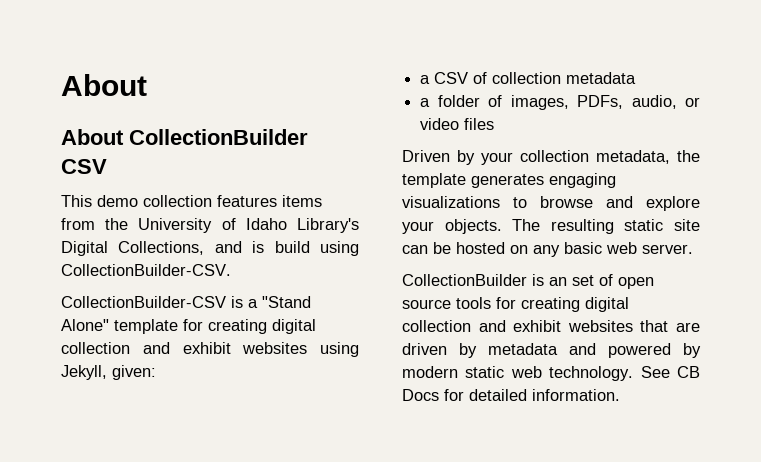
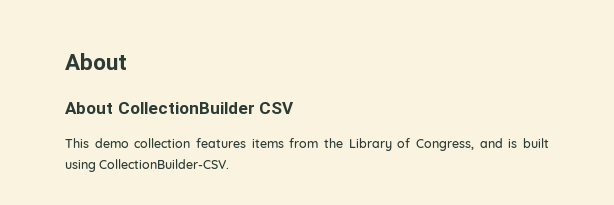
[138,218,359,233] [61,241,205,256] University of Idaho Library's Digital Collections, -> [348,138,475,151] Library of Congress,
[274,241,310,253] build -> [523,138,550,148] built
[61,296,311,308] [61,319,316,334] [61,342,359,357] [61,365,156,380] [420,72,637,84] [420,95,700,110] [420,118,495,130] [402,150,700,165] [402,173,616,188] [402,196,700,211] [402,219,700,234] [402,242,693,257] [402,274,654,289] [402,297,629,312] [402,320,700,332] [402,343,701,358] [402,366,700,381] [402,389,620,401] // CollectionBuilder-CSV is a "Stand Alone" template for creating digital collection and exhibit websites using Jekyll, given: // a CSV of collection metadata // a folder of images, PDFs, audio, or video files // Driven by your collection metadata, the template generates engaging visualizations to browse and explore your objects. The resulting static site can be hosted on any basic web server. // CollectionBuilder is an set of open source tools for creating digital collection and exhibit websites that are driven by metadata and powered by modern static web technology. See CB Docs for detailed information. -> (230, 164) none

